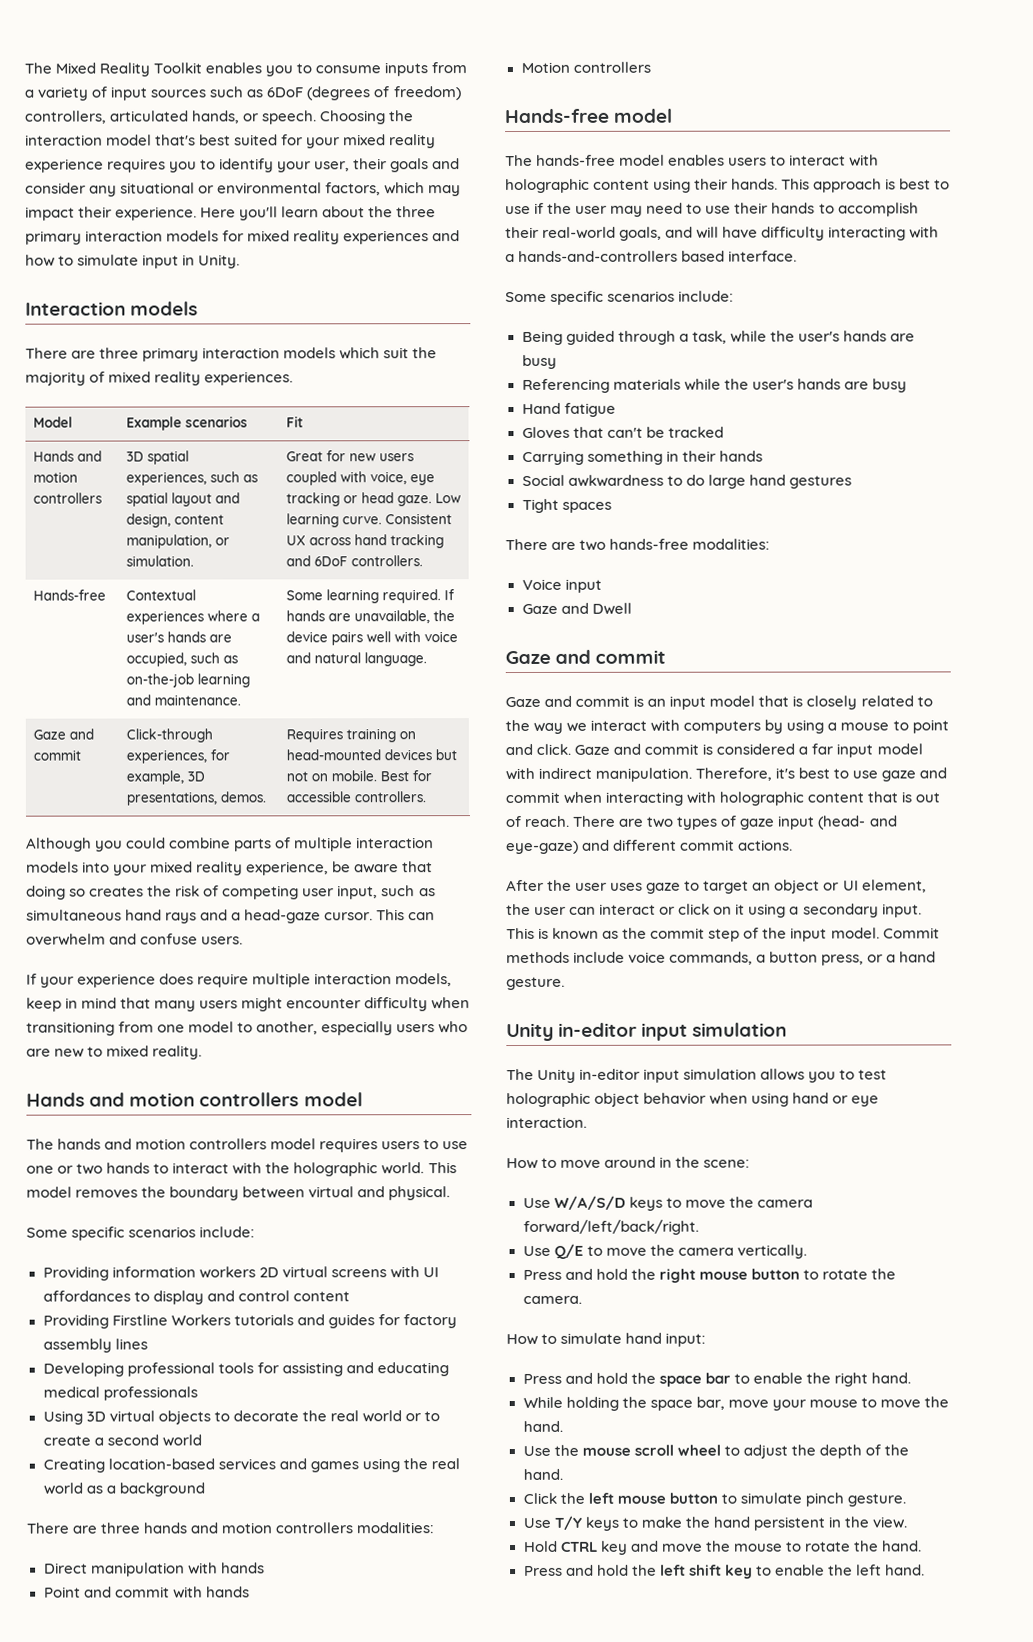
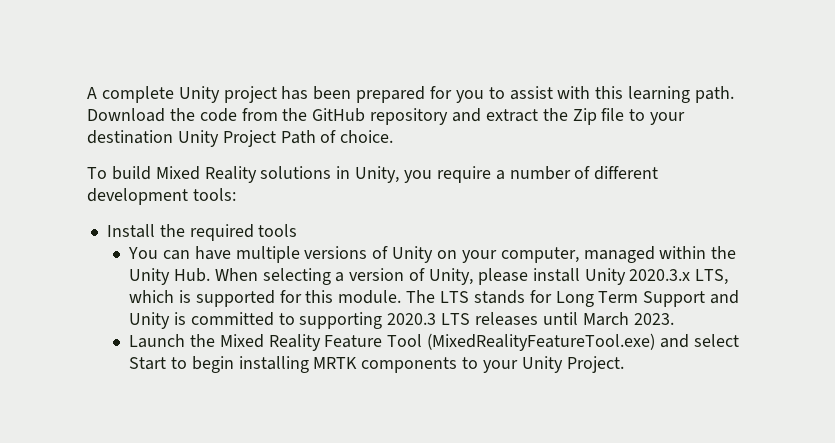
[24,62,468,77] [24,86,461,101] [25,110,415,125] [25,134,437,149] [25,158,461,173] [25,182,462,197] [25,206,437,221] [25,230,461,245] [25,254,241,269] [25,301,199,316] [25,347,438,362] [25,371,294,386] [32,416,73,428] [125,416,248,431] [285,416,304,428] [32,450,102,462] [32,471,78,483] [32,492,102,504] [125,450,189,465] [125,471,258,486] [125,492,240,507] [125,513,224,528] [125,534,230,549] [125,555,194,567] [285,450,414,462] [285,471,435,486] [285,492,461,507] [285,513,452,528] [285,534,444,549] [285,555,423,567] [32,589,106,601] [125,589,196,601] [125,610,260,625] [125,631,232,643] [125,652,238,667] [125,673,250,688] [125,694,241,706] [285,589,455,604] [285,610,455,624] [285,631,458,646] [285,652,427,667] [32,728,94,740] [32,749,81,761] [125,728,213,743] [125,749,230,764] [125,770,205,785] [125,791,266,806] [285,728,416,743] [285,749,457,761] [285,770,432,782] [285,791,426,803] [26,837,435,852] [26,861,434,876] [26,885,436,900] [26,909,436,924] [26,933,244,946] [26,973,453,988] [26,997,471,1012] [26,1021,469,1036] [26,1045,203,1060] [26,1092,363,1107] [26,1138,469,1153] [26,1162,457,1177] [26,1186,451,1201] [26,1226,256,1241] [42,1266,439,1281] [42,1290,350,1305] [42,1314,457,1329] [42,1338,148,1353] [42,1362,449,1377] [42,1386,198,1401] [42,1410,441,1425] [42,1434,202,1447] [42,1458,460,1473] [42,1482,205,1497] [26,1522,435,1534] [43,1562,265,1577] [43,1586,250,1599] [520,61,651,73] [505,108,674,124] [505,154,880,167] [505,178,951,194] [505,202,919,217] [505,226,940,241] [505,250,798,263] [505,290,735,305] [521,330,915,345] [521,354,557,369] [521,378,907,393] [521,402,616,417] [521,426,724,438] [521,450,763,465] [521,474,852,489] [521,498,612,513] [505,538,771,551] [521,578,602,593] [521,602,632,615] [505,649,667,665] [505,695,933,710] [505,719,949,734] [505,743,923,758] [505,767,948,782] [505,791,941,806] [505,815,898,830] [506,839,794,855] [506,879,927,894] [506,903,922,918] [506,927,940,942] [506,951,937,966] [506,976,565,991] [506,1022,788,1042] [506,1068,888,1083] [506,1092,880,1108] [506,1116,587,1129] [506,1156,751,1170] [522,1195,813,1211] [522,1219,699,1235] [522,1243,807,1259] [522,1268,896,1283] [522,1295,582,1304] [506,1332,707,1347] [522,1372,911,1387] [522,1396,949,1411] [522,1420,563,1432] [522,1444,909,1459] [522,1468,563,1480] [522,1492,906,1507] [522,1515,907,1531] [523,1540,922,1555] [523,1564,926,1579] The Mixed Reality Toolkit enables you to consume inputs from a variety of input sources such as 6DoF (degrees of freedom) controllers, articulated hands, or speech. Choosing the interaction model that's best suited for your mixed reality experience requires you to identify your user, their goals and consider any situational or environmental factors, which may impact their experience. Here you'll learn about the three primary interaction models for mixed reality experiences and how to simulate input in Unity. // Interaction models // There are three primary interaction models which suit the majority of mixed reality experiences. // Model | Example scenarios | Fit // Hands and motion controllers | 3D spatial experiences, such as spatial layout and design, content manipulation, or simulation. | Great for new users coupled with voice, eye tracking or head gaze. Low learning curve. Consistent UX across hand tracking and 6DoF controllers. // Hands-free | Contextual experiences where a user's hands are occupied, such as on-the-job learning and maintenance. | Some learning required. If hands are unavailable, the device pairs well with voice and natural language. // Gaze and commit | Click-through experiences, for example, 3D presentations, demos. | Requires training on head-mounted devices but not on mobile. Best for accessible controllers. // Although you could combine parts of multiple interaction models into your mixed reality experience, be aware that doing so creates the risk of competing user input, such as simultaneous hand rays and a head-gaze cursor. This can overwhelm and confuse users. // If your experience does require multiple interaction models, keep in mind that many users might encounter difficulty when transitioning from one model to another, especially users who are new to mixed reality. // Hands and motion controllers model // The hands and motion controllers model requires users to use one or two hands to interact with the holographic world. This model removes the boundary between virtual and physical. // Some specific scenarios include: // Providing information workers 2D virtual screens with UI affordances to display and control content // Providing Firstline Workers tutorials and guides for factory assembly lines // Developing professional tools for assisting and educating medical professionals // Using 3D virtual objects to decorate the real world or to create a second world // Creating location-based services and games using the real world as a background // There are three hands and motion controllers modalities: // Direct manipulation with hands // Point and commit with hands // Motion controllers // Hands-free model // The hands-free model enables users to interact with holographic content using their hands. This approach is best to use if the user may need to use their hands to accomplish their real-world goals, and will have difficulty interacting with a hands-and-controllers based interface. // Some specific scenarios include: // Being guided through a task, while the user's hands are busy // Referencing materials while the user's hands are busy // Hand fatigue // Gloves that can't be tracked // Carrying something in their hands // Social awkwardness to do large hand gestures // Tight spaces // There are two hands-free modalities: // Voice input // Gaze and Dwell // Gaze and commit // Gaze and commit is an input model that is closely related to the way we interact with computers by using a mouse to point and click. Gaze and commit is considered a far input model with indirect manipulation. Therefore, it's best to use gaze and commit when interacting with holographic content that is out of reach. There are two types of gaze input (head- and eye-gaze) and different commit actions. // After the user uses gaze to target an object or UI element, the user can interact or click on it using a secondary input. This is known as the commit step of the input model. Commit methods include voice commands, a button press, or a hand gesture. // Unity in-editor input simulation // The Unity in-editor input simulation allows you to test holographic object behavior when using hand or eye interaction. // How to move around in the scene: // Use W/A/S/D keys to move the camera forward/left/back/right. // Use Q/E to move the camera vertically. // Press and hold the right mouse button to rotate the camera. // How to simulate hand input: // Press and hold the space bar to enable the right hand. // While holding the space bar, move your mouse to move the hand. // Use the mouse scroll wheel to adjust the depth of the hand. // Click the left mouse button to simulate pinch gesture. // Use T/Y keys to make the hand persistent in the view. // Hold CTRL key and move the mouse to rotate the hand. // Press and hold the left shift key to enable the left hand. -> [87,86,735,103] [87,108,686,125] [87,130,394,147] [87,166,659,183] [87,188,236,205] [106,224,298,241] [127,246,737,263] [128,268,729,285] [128,290,740,307] [128,312,674,329] [128,333,739,351] [128,356,624,373] A complete Unity project has been prepared for you to assist with this learning path. Download the code from the GitHub repository and extract the Zip file to your destination Unity Project Path of choice. // To build Mixed Reality solutions in Unity, you require a number of different development tools: // Install the required tools // You can have multiple versions of Unity on your computer, managed within the Unity Hub. When selecting a version of Unity, please install Unity 2020.3.x LTS, which is supported for this module. The LTS stands for Long Term Support and Unity is committed to supporting 2020.3 LTS releases until March 2023. // Launch the Mixed Reality Feature Tool (MixedRealityFeatureTool.exe) and select Start to begin installing MRTK components to your Unity Project.

